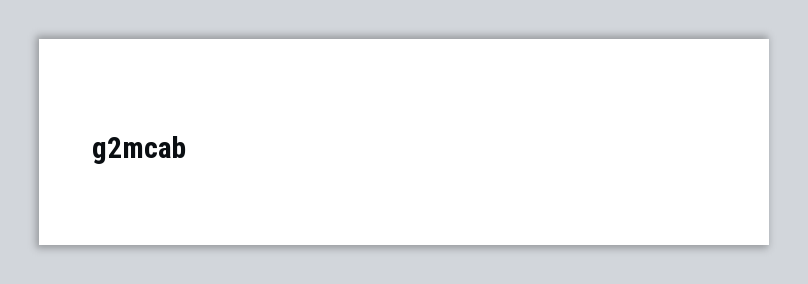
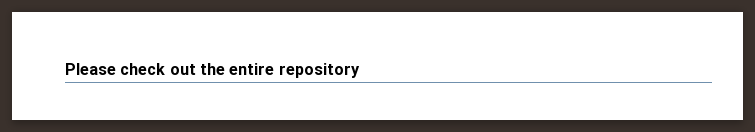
[92,136,186,164] g2mcab -> [65,63,360,78] Please check out the entire repository

